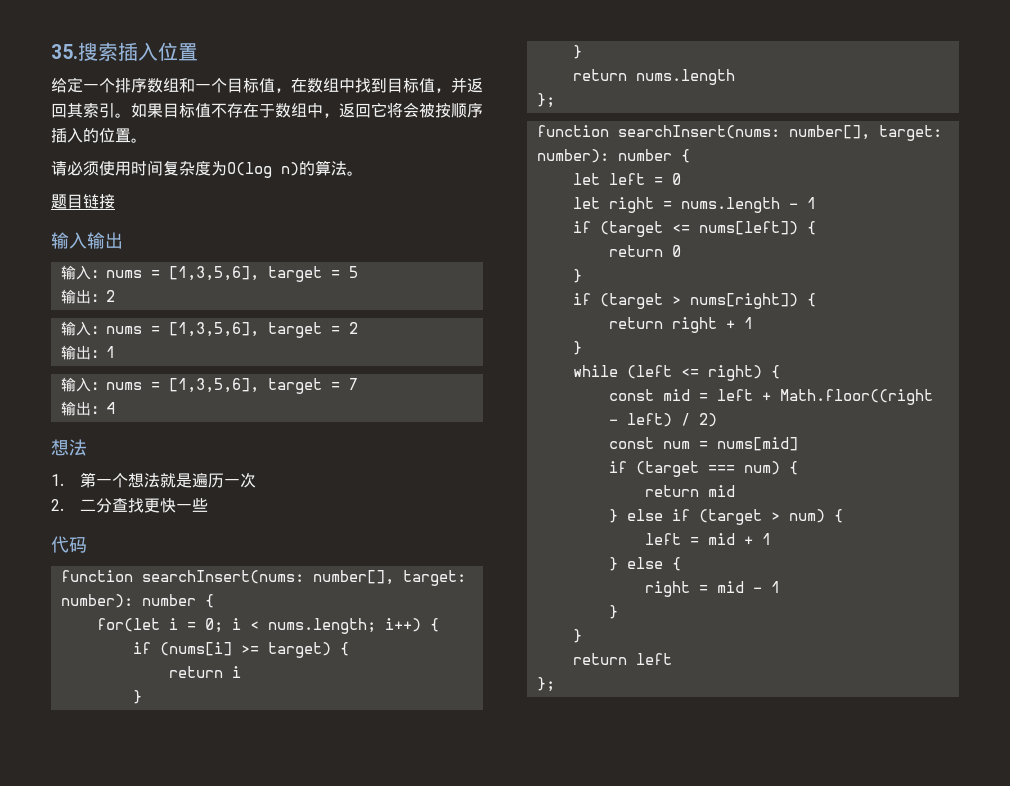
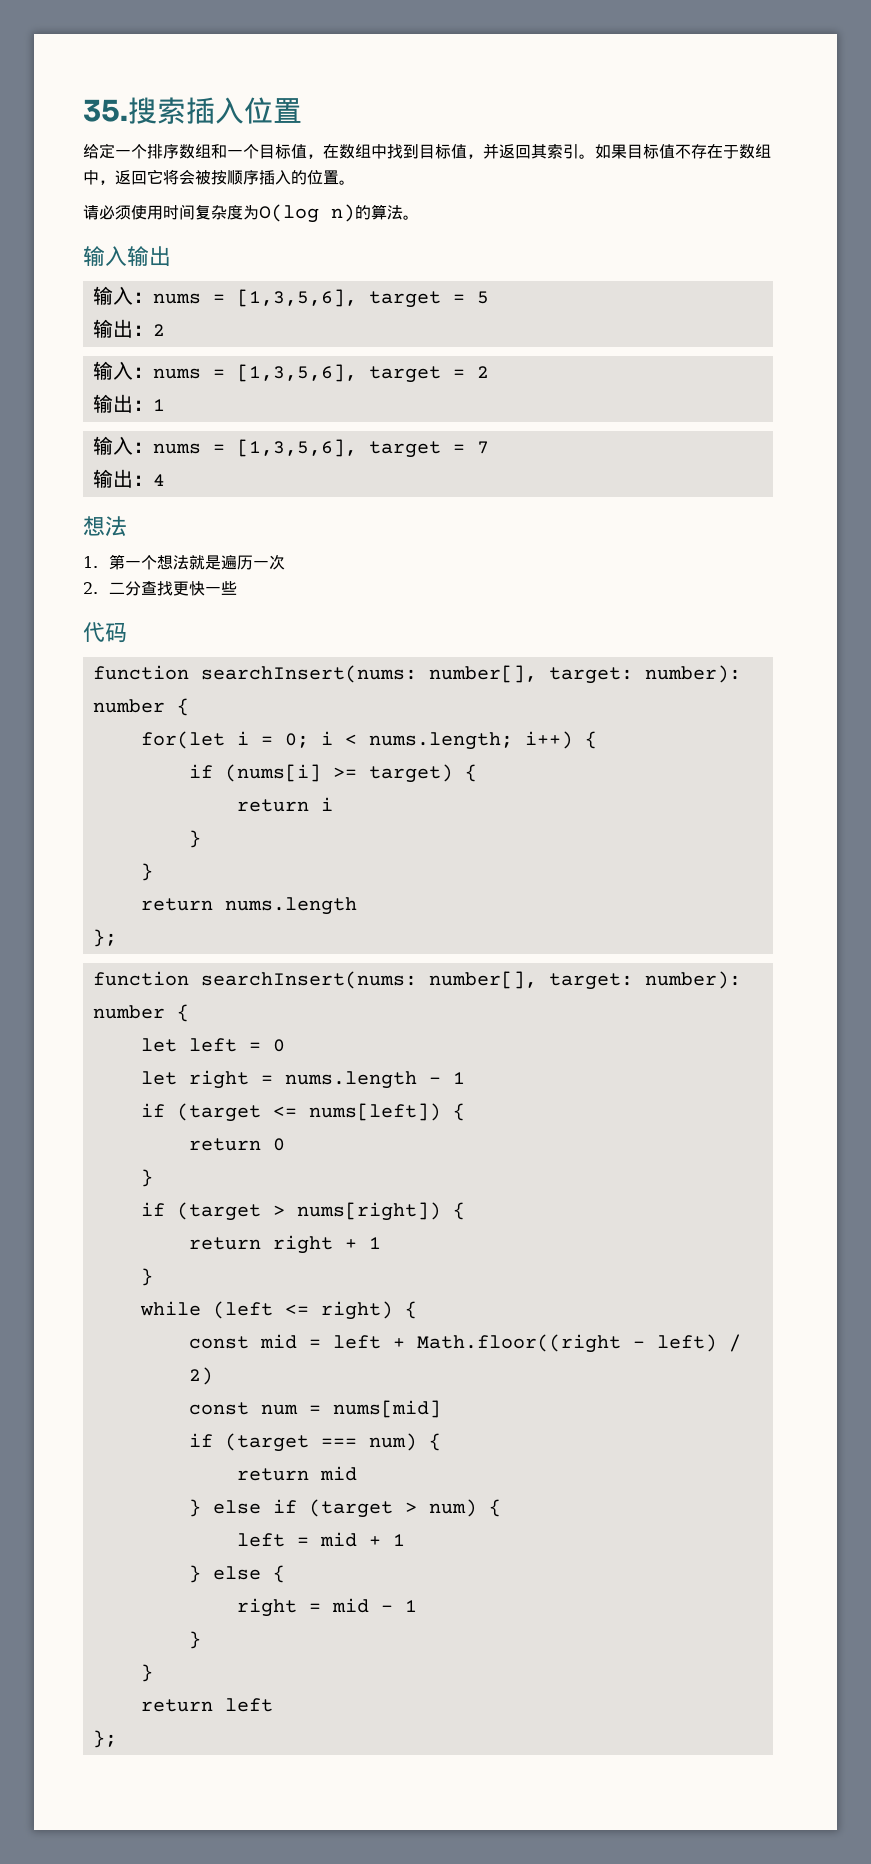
[51,194,115,209] // 题目链接 -> (419, 217) none

